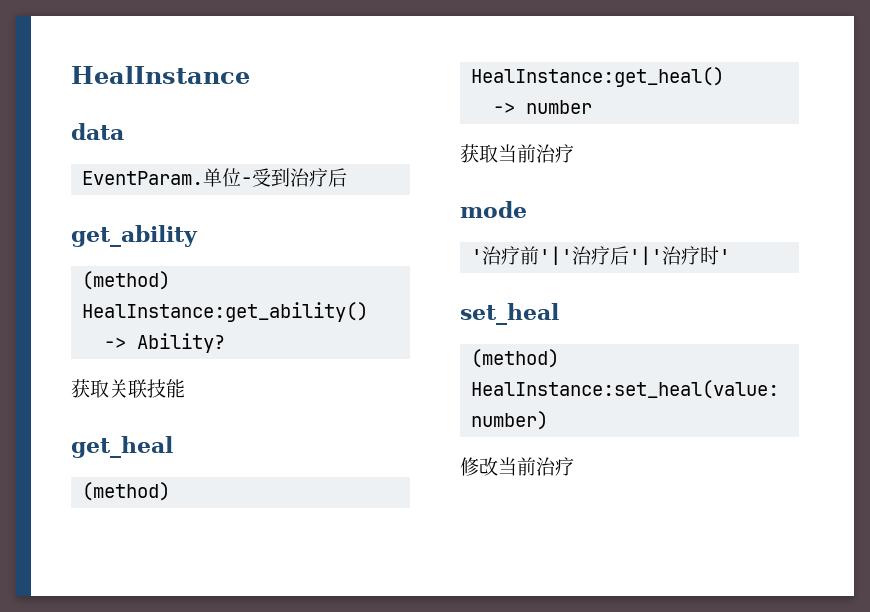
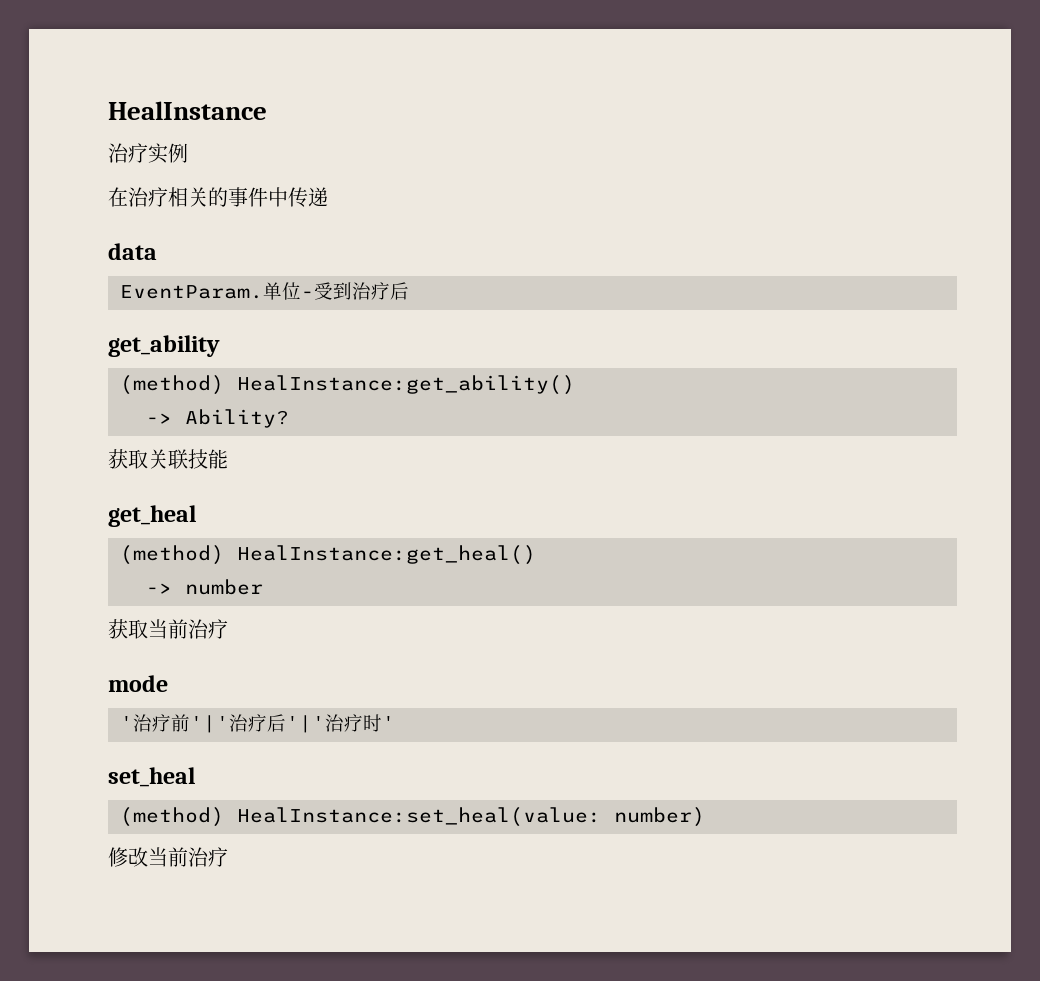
(250, 75) none -> [108,143,188,164] [108,187,328,207] // 治疗实例 // 在治疗相关的事件中传递

